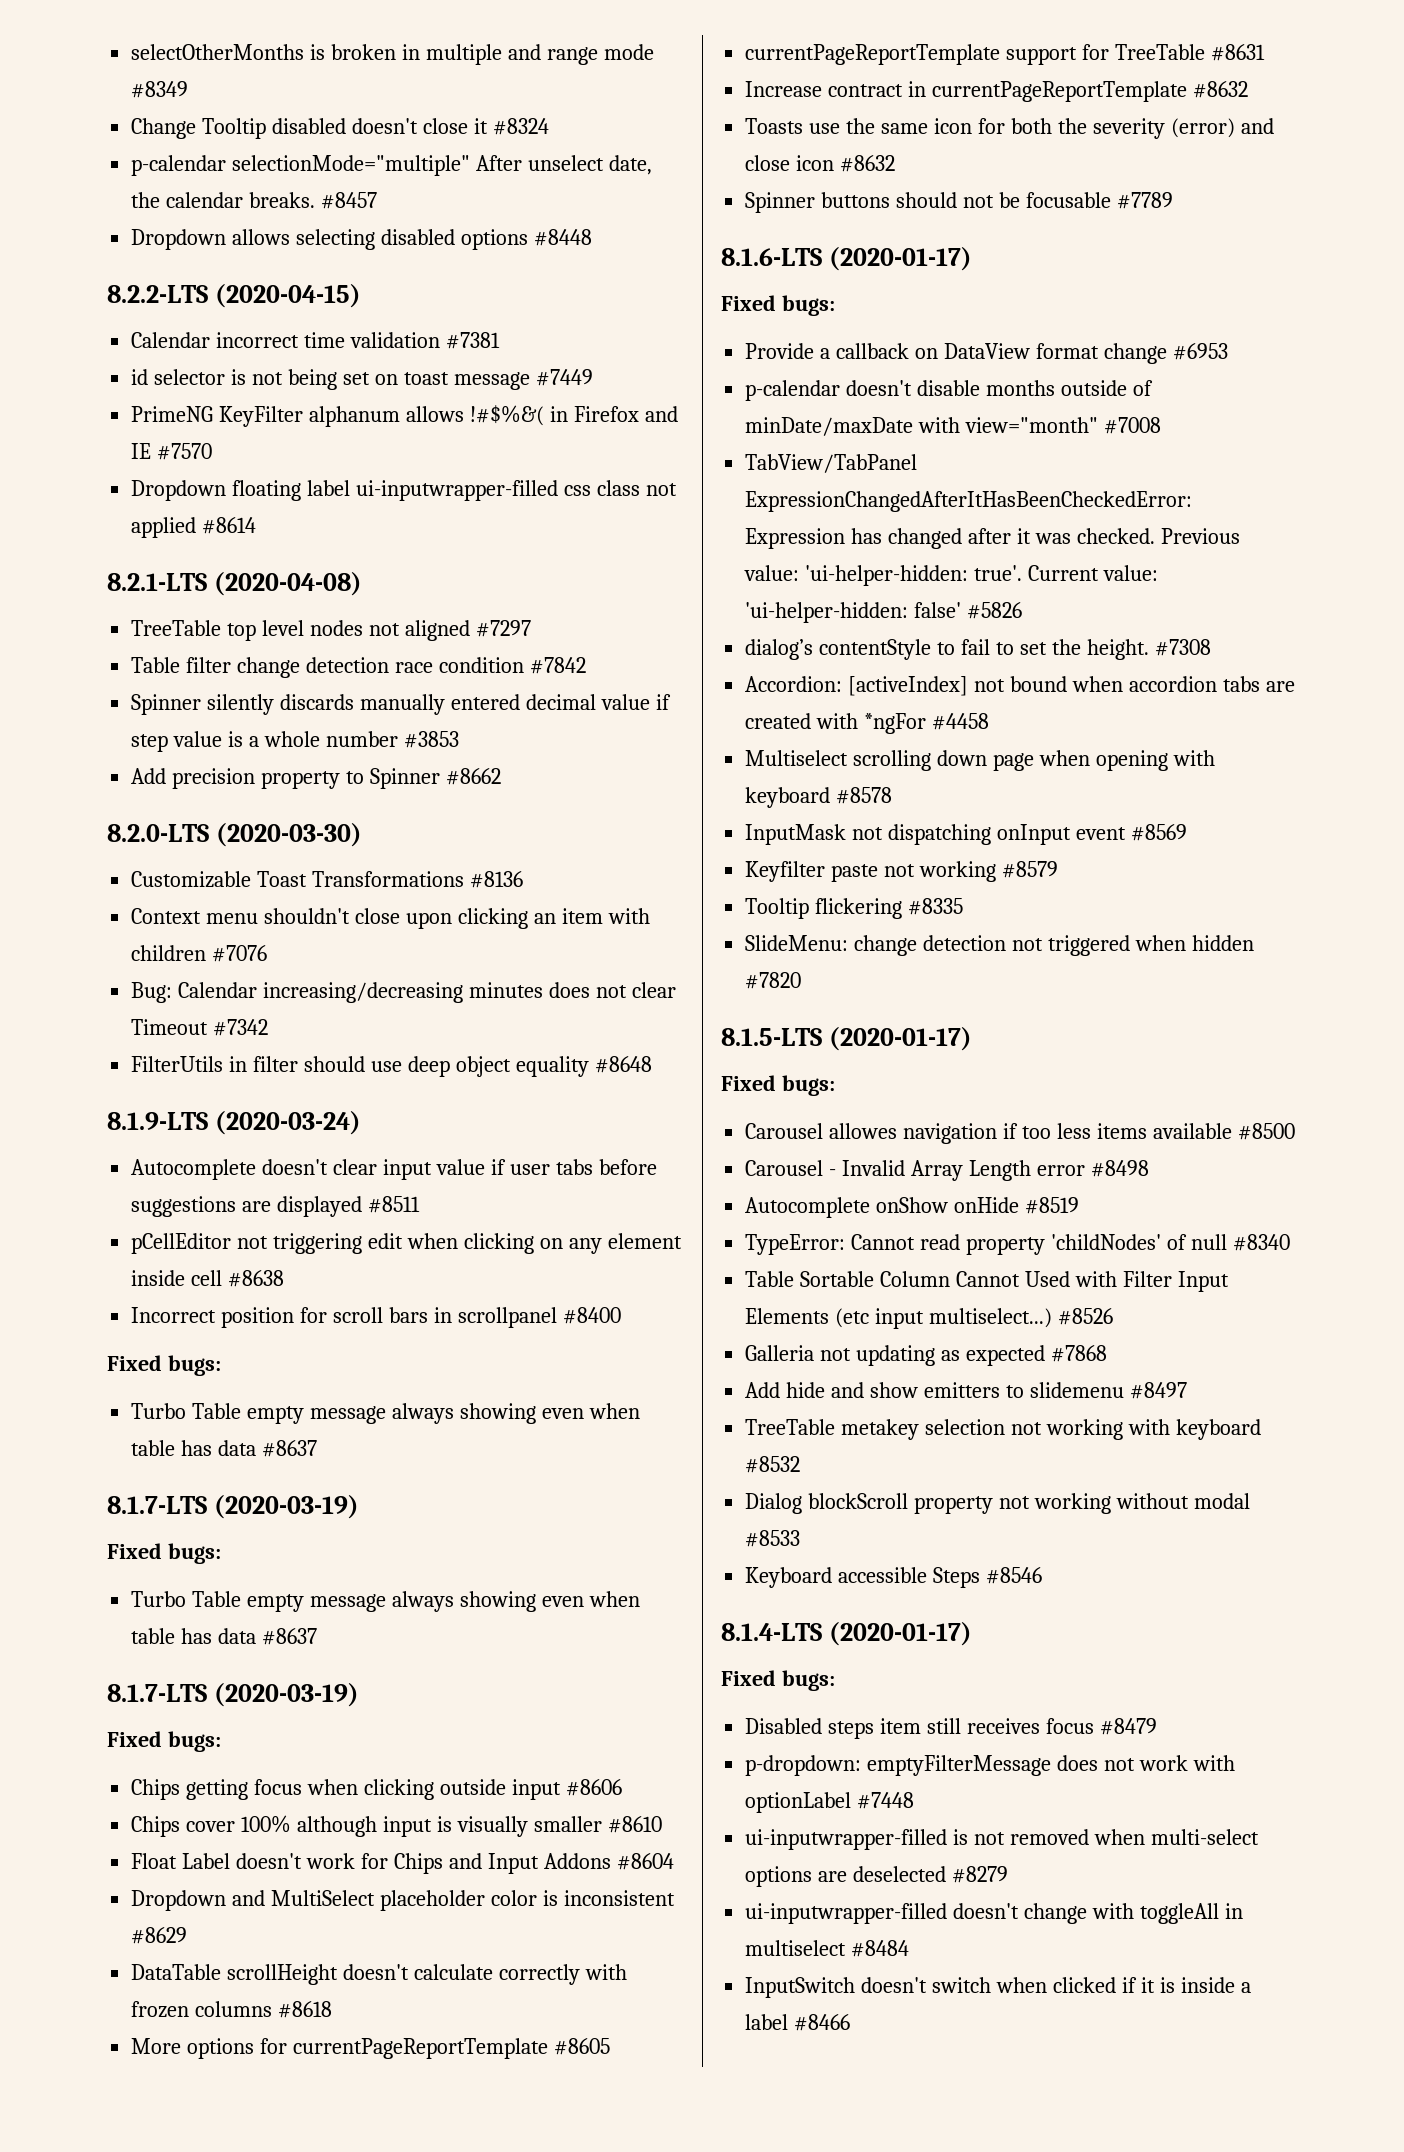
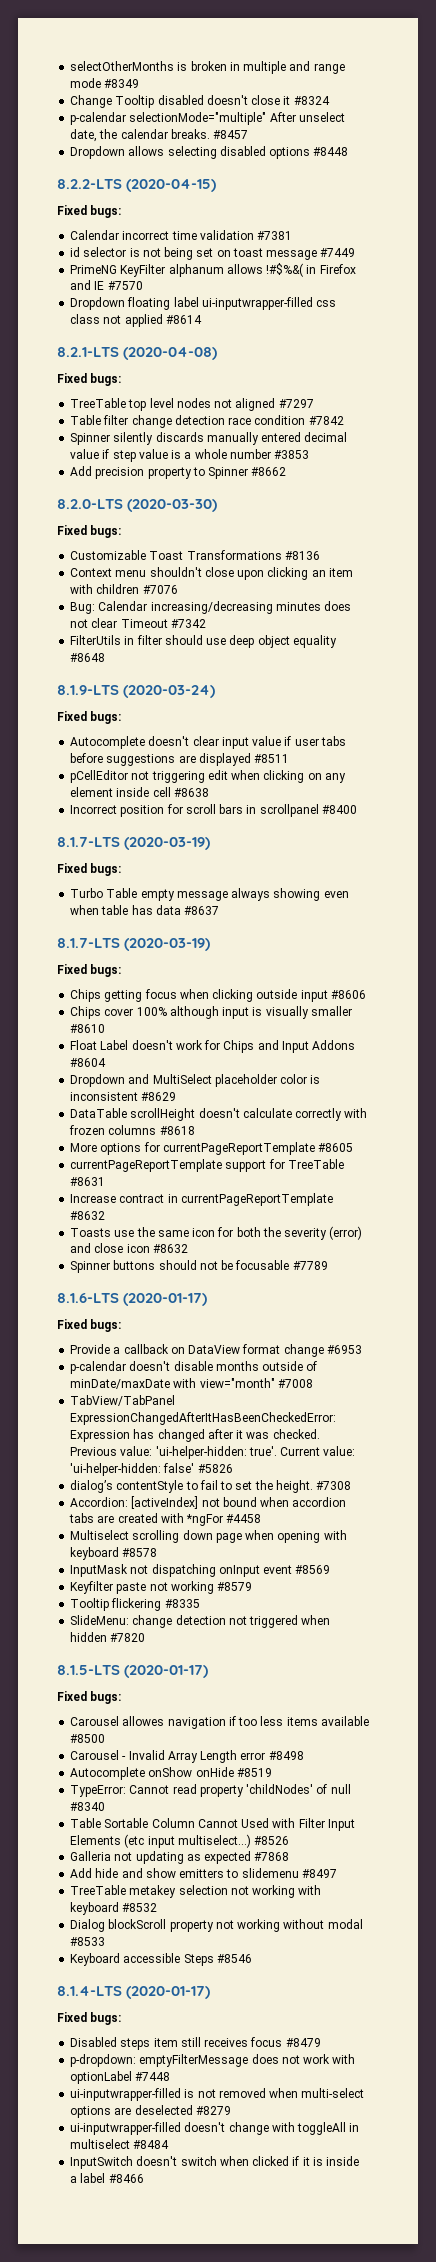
(361, 296) none -> [57,205,122,218] // Fixed bugs:
(362, 584) none -> [57,373,122,386] // Fixed bugs:
(362, 835) none -> [57,525,122,538] // Fixed bugs:
(361, 1123) none -> [57,711,122,724] // Fixed bugs:
[107,1355,221,1376] [131,1403,640,1424] [131,1440,318,1457] // Fixed bugs: // Turbo Table empty message always showing even when table has data #8637 -> (357, 809) none

